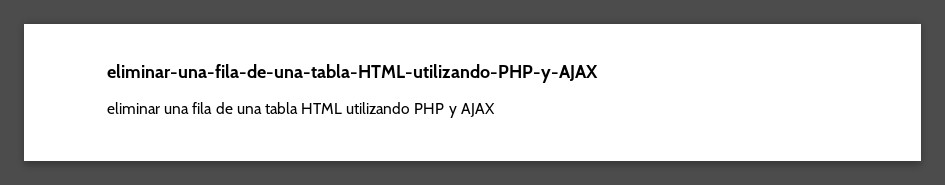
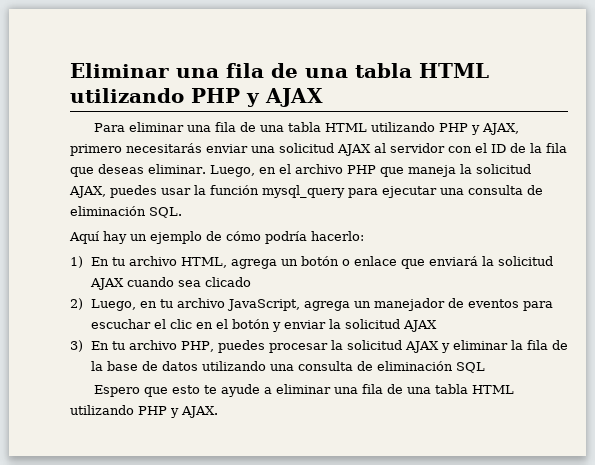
[107,64,598,83] eliminar-una-fila-de-una-tabla-HTML-utilizando-PHP-y-AJAX // -> [70,63,489,78] [70,88,323,107] [94,123,126,132] Eliminar una fila de una tabla HTML utilizando PHP y AJAX // Para
[460,103,495,117] AJAX -> [482,123,520,135] [70,143,567,156] [70,164,531,177] [69,185,543,198] [70,206,182,218] [69,231,364,244] [70,256,553,269] [89,277,251,290] [70,298,553,311] [90,319,437,332] [70,340,568,353] [90,361,485,373] [94,384,515,397] [70,405,218,418] AJAX, primero necesitarás enviar una solicitud AJAX al servidor con el ID de la fila que deseas eliminar. Luego, en el archivo PHP que maneja la solicitud AJAX, puedes usar la función mysql_query para ejecutar una consulta de eliminación SQL. // Aquí hay un ejemplo de cómo podría hacerlo: // 1) En tu archivo HTML, agrega un botón o enlace que enviará la solicitud AJAX cuando sea clicado // 2) Luego, en tu archivo JavaScript, agrega un manejador de eventos para escuchar el clic en el botón y enviar la solicitud AJAX // 3) En tu archivo PHP, puedes procesar la solicitud AJAX y eliminar la fila de la base de datos utilizando una consulta de eliminación SQL // Espero que esto te ayude a eliminar una fila de una tabla HTML utilizando PHP y AJAX.

